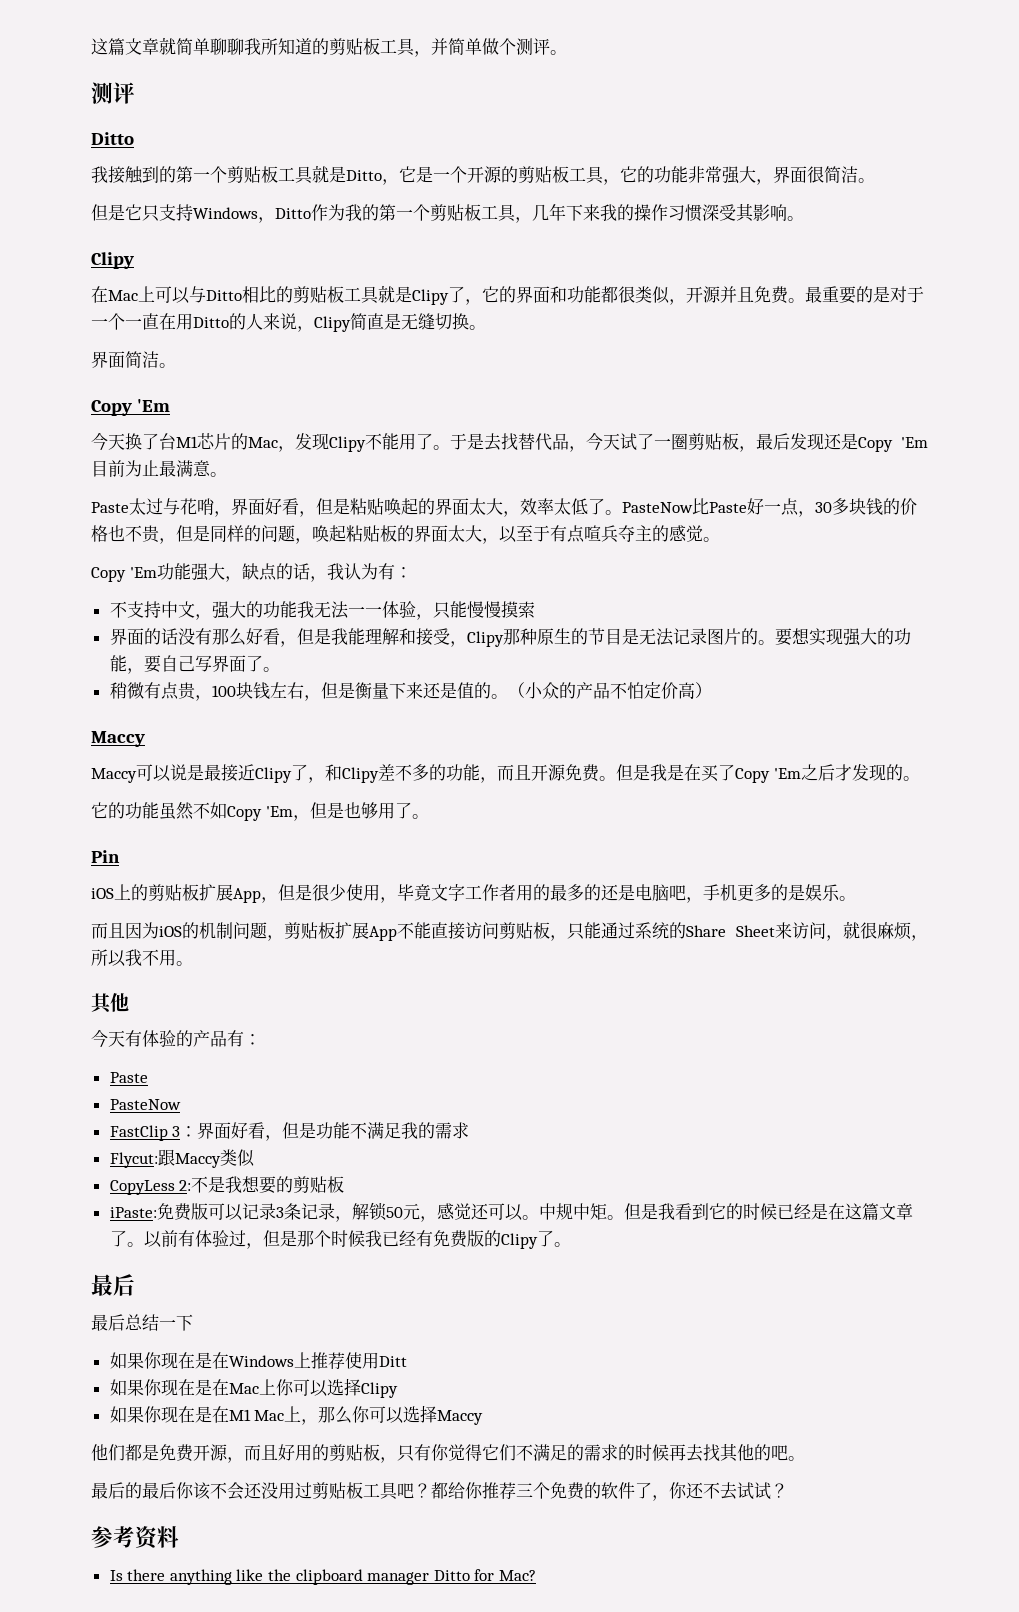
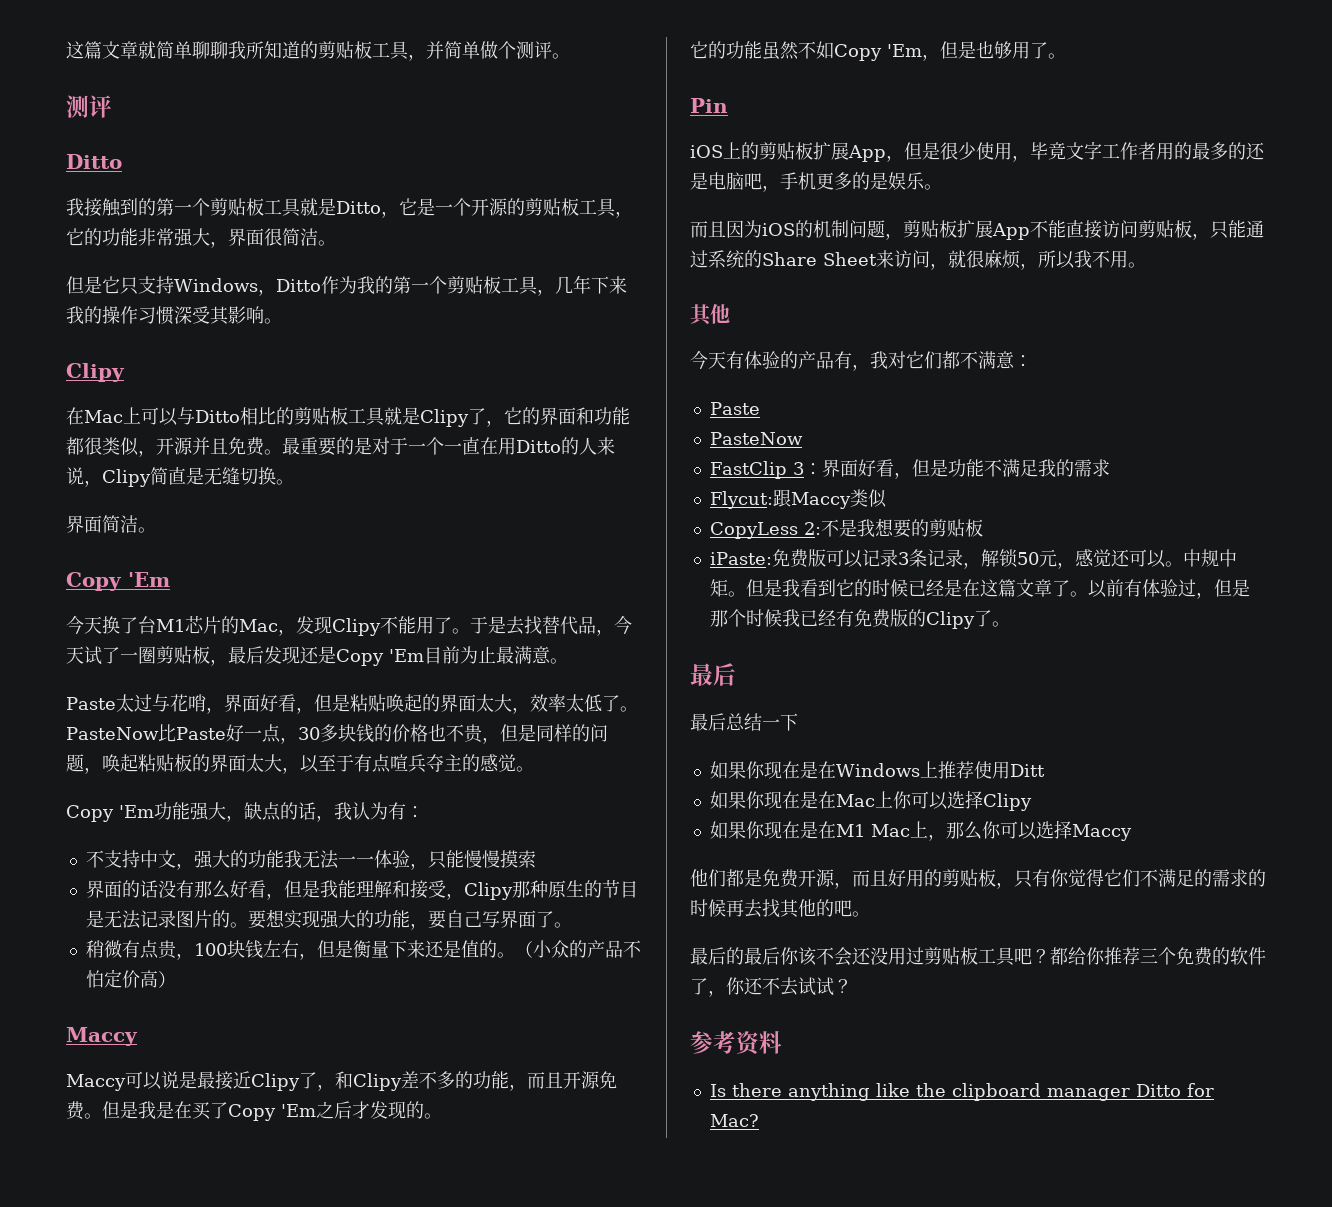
(244, 1038) none -> [852,351,1015,371] ，我对它们都不满意

